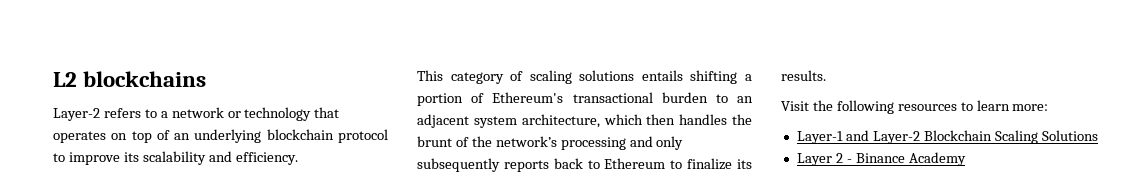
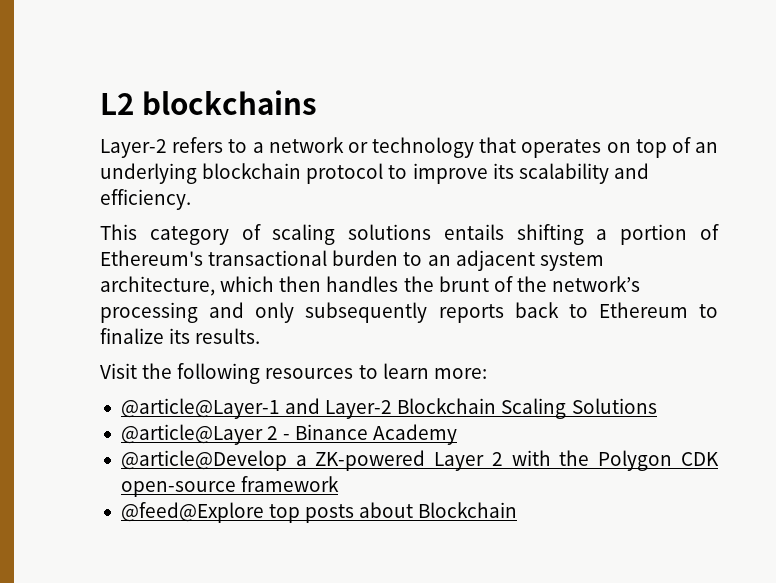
[796,131,843,144] Layer-1 -> [120,398,280,419] @article@Layer-1
[796,153,832,166] Layer -> [120,424,263,445] @article@Layer
(966, 159) none -> [120,450,719,471] [120,476,340,497] [120,502,518,523] // @article@Develop a ZK-powered Layer 2 with the Polygon CDK open-source framework // @feed@Explore top posts about Blockchain

